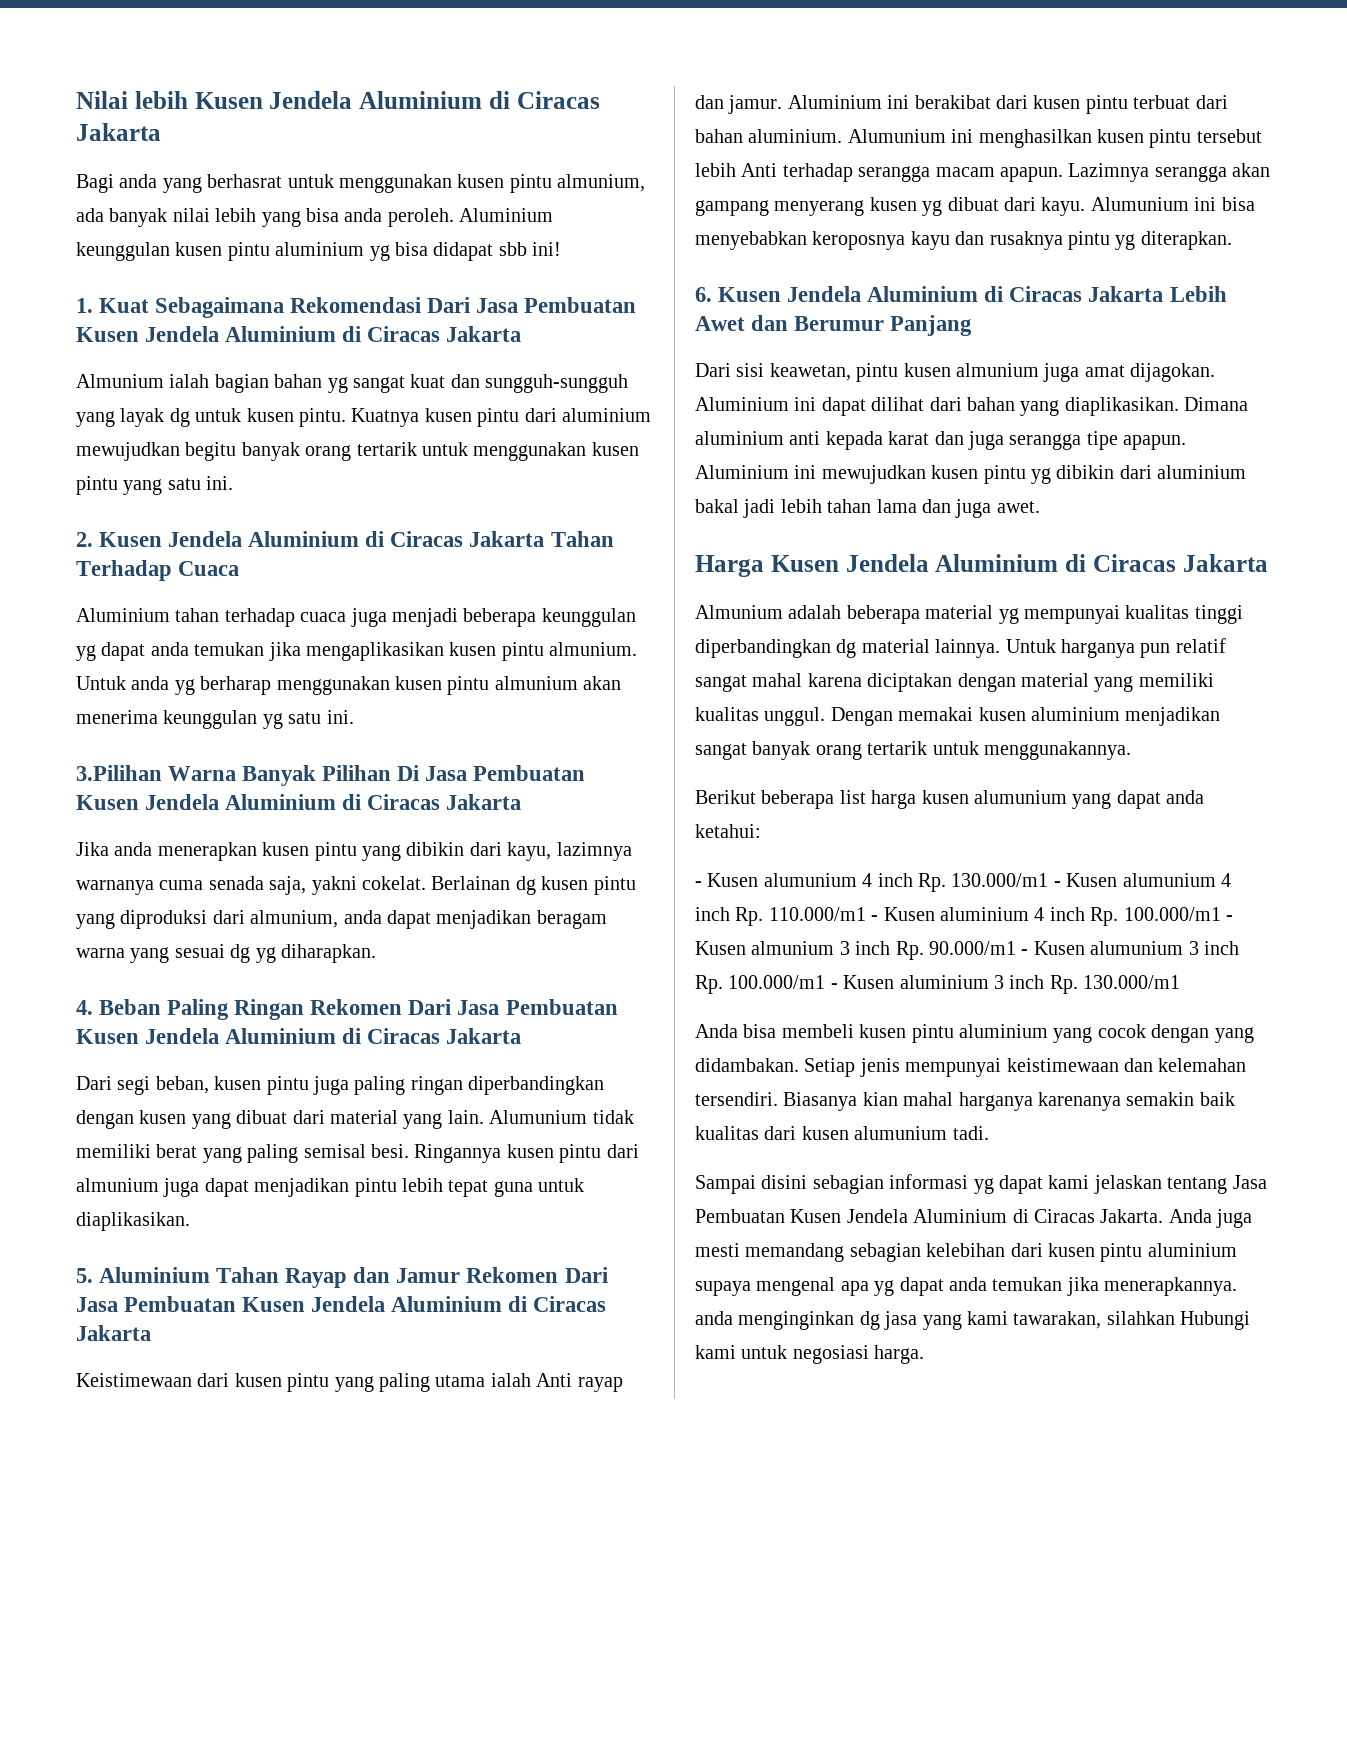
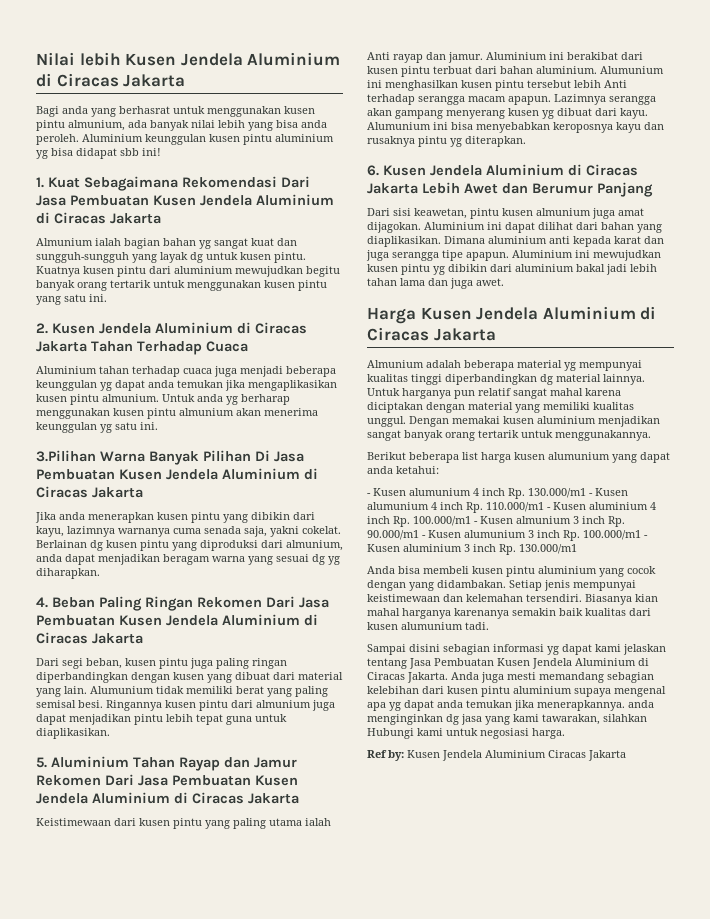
(925, 1354) none -> [367,750,626,761] // Ref by: Kusen Jendela Aluminium Ciracas Jakarta

